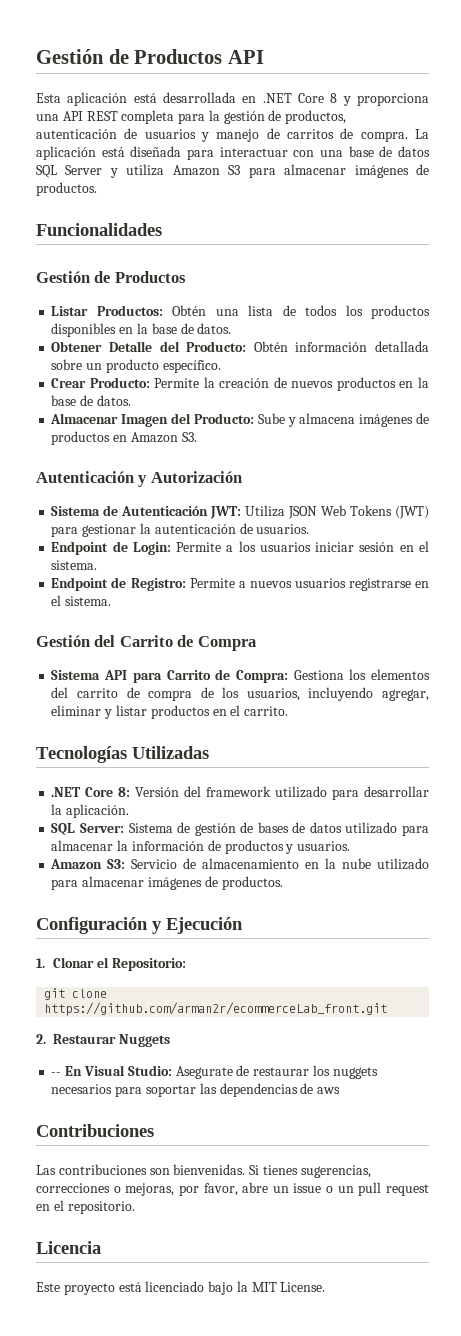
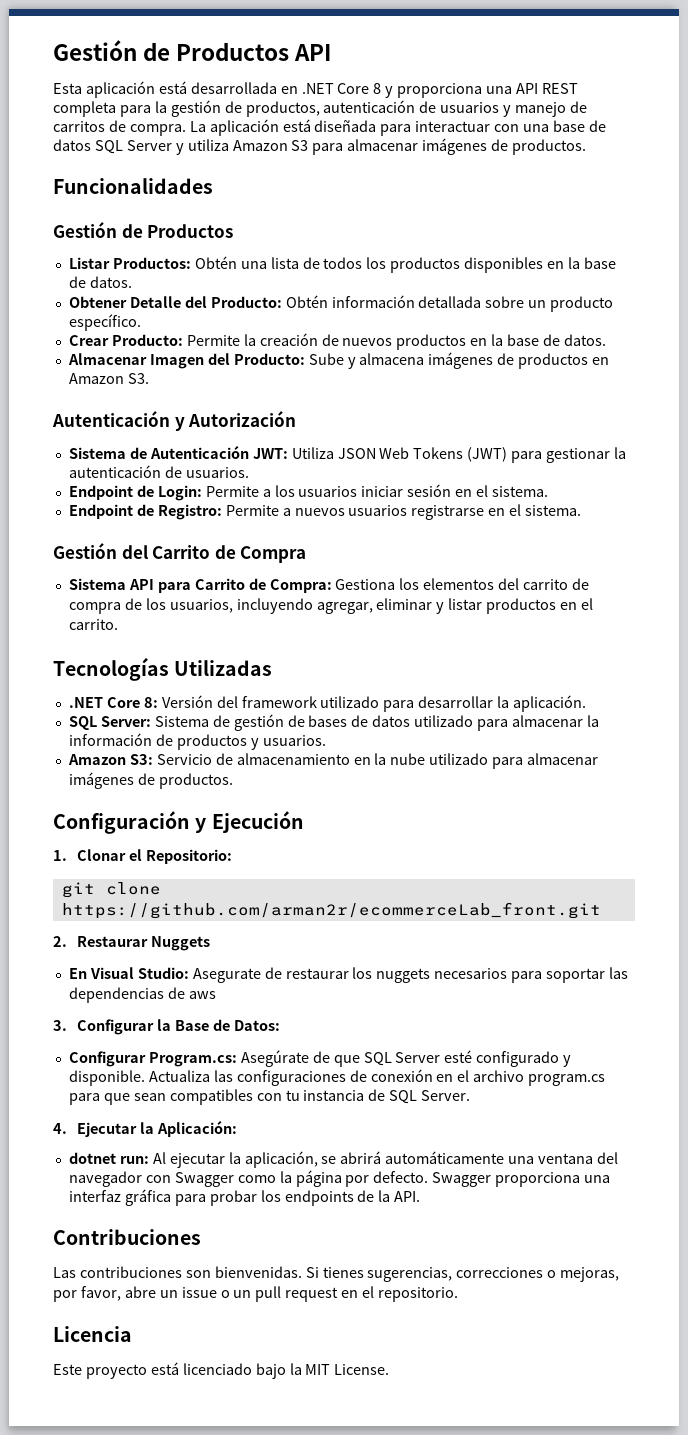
[51,1072,62,1076] -- -> (210, 943) none
(341, 1090) none -> [53,1019,280,1035] [68,1050,572,1067] [68,1069,606,1086] [68,1089,471,1105] [53,1120,237,1137] [68,1151,619,1168] [68,1170,611,1187] [68,1189,421,1206] // 3. Configurar la Base de Datos: // Configurar Program.cs: Asegúrate de que SQL Server esté configurado y disponible. Actualiza las configuraciones de conexión en el archivo program.cs para que sean compatibles con tu instancia de SQL Server. // 4. Ejecutar la Aplicación: // dotnet run: Al ejecutar la aplicación, se abrirá automáticamente una ventana del navegador con Swagger como la página por defecto. Swagger proporciona una interfaz gráfica para probar los endpoints de la API.

